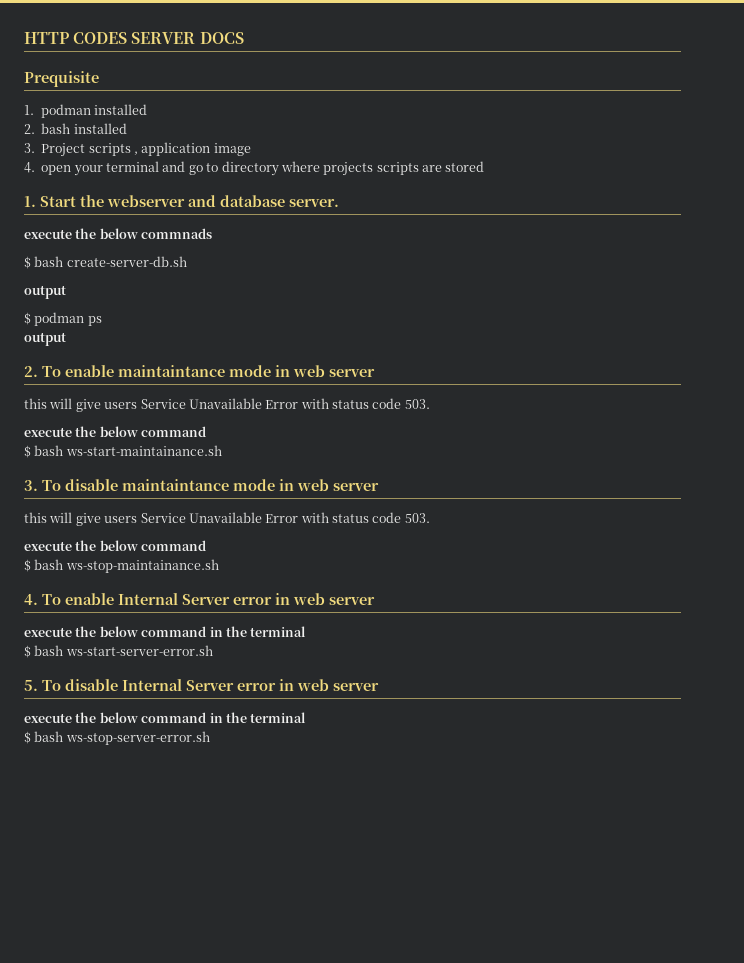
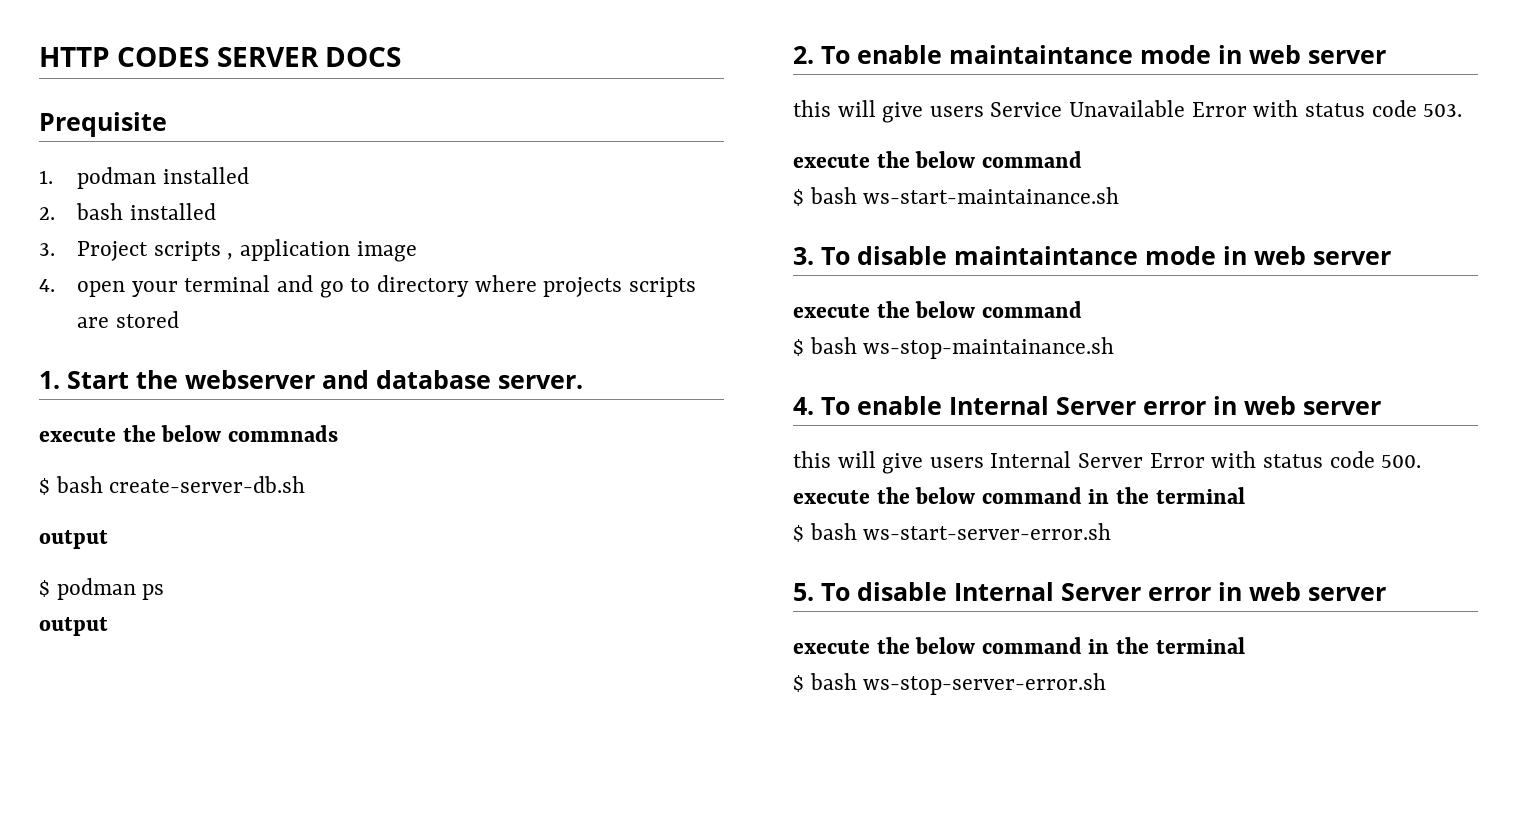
[24,512,430,526] // this will give users Service Unavailable Error with status code 503. -> (1391, 258) none
(375, 601) none -> [793,451,1422,474] this will give users Internal Server Error with status code 500.

